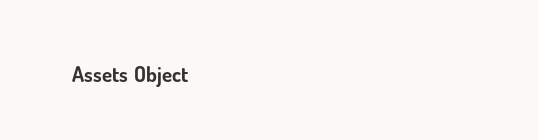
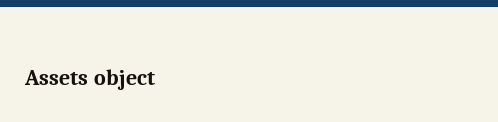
[133,66,188,87] Object -> [93,69,155,90] object

